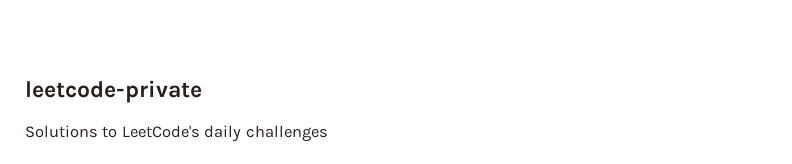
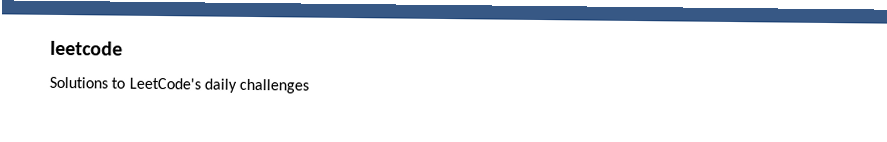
[25,80,202,103] leetcode-private -> [50,40,123,56] leetcode

